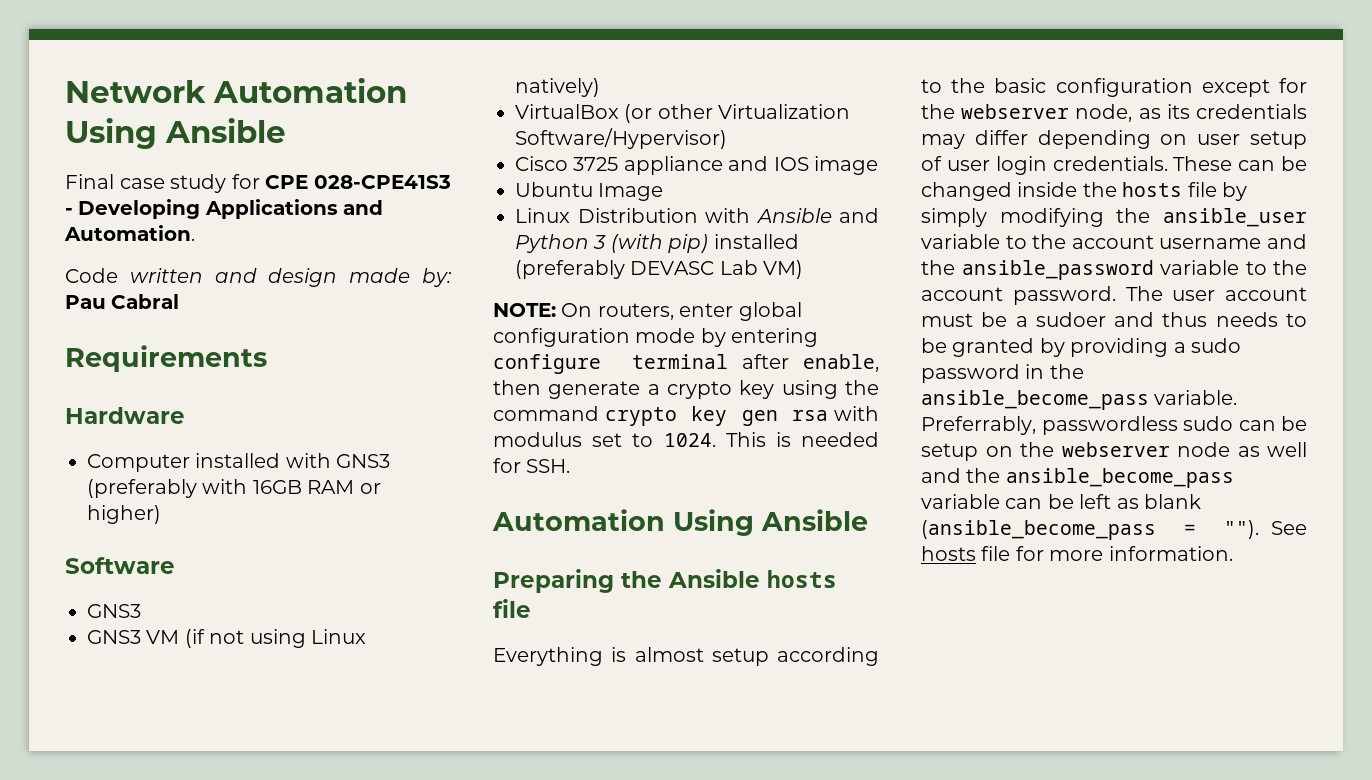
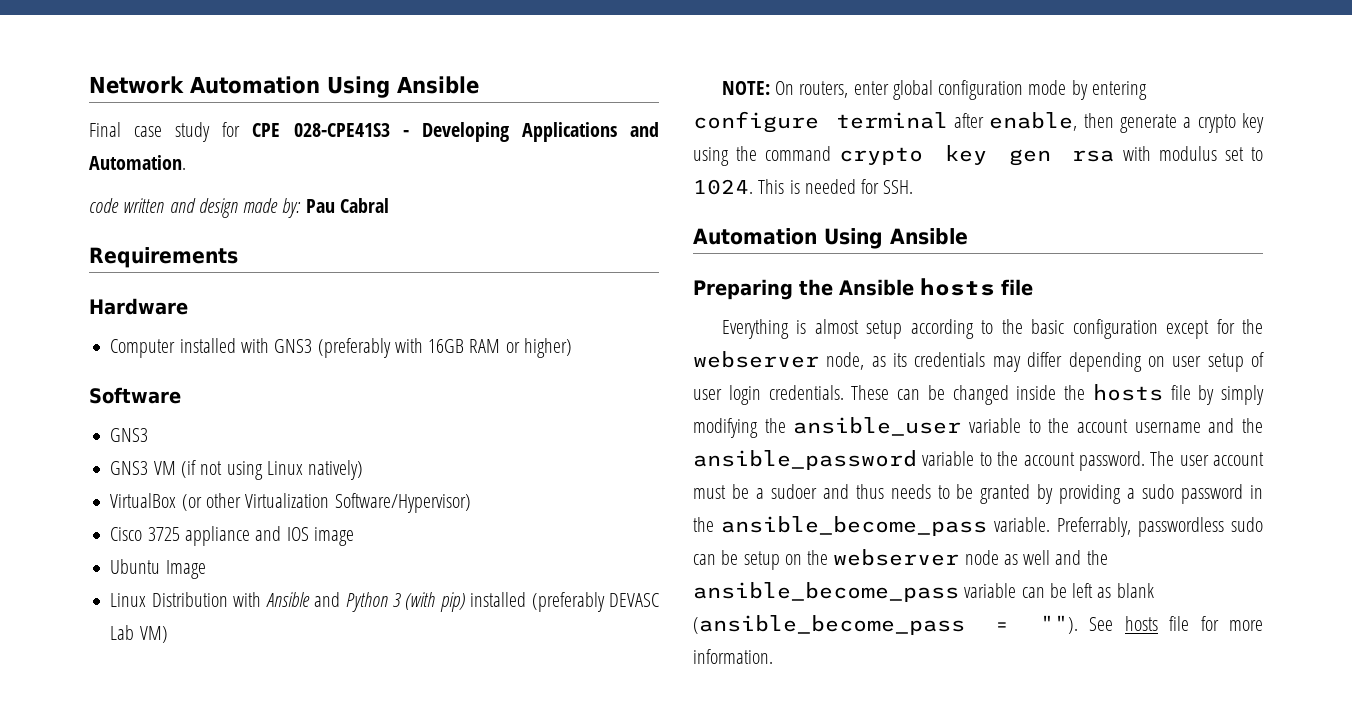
[65,268,118,283] Code -> [89,198,119,213] code

